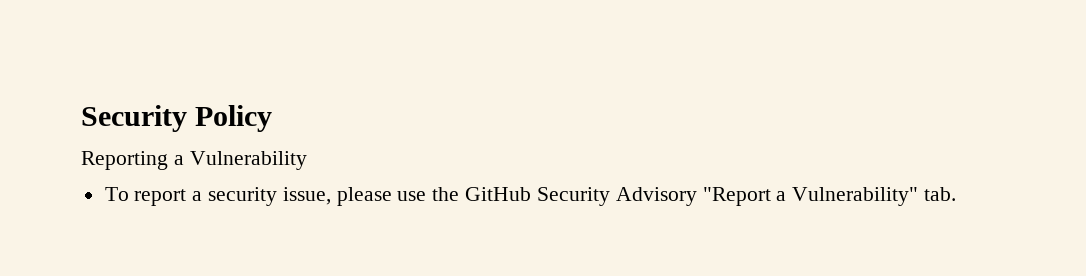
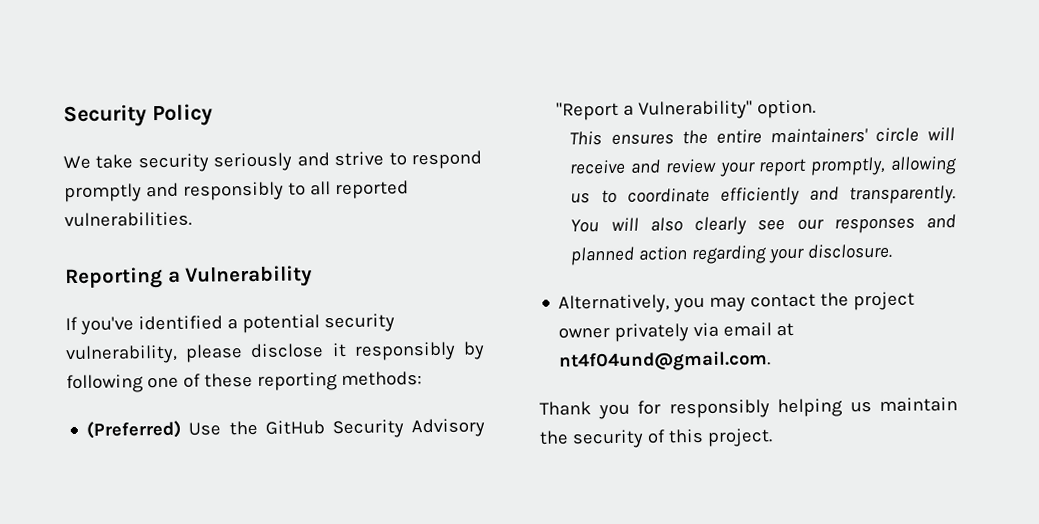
[81,151,307,170] [104,187,427,206] Reporting a Vulnerability // To report a security issue, please use -> [63,150,482,173] [64,180,409,203] [64,211,192,228] [65,265,314,290] [65,313,395,335] [65,341,485,365] [66,371,422,394] [86,420,222,439] We take security seriously and strive to respond promptly and responsibly to all reported vulnerabilities. // Reporting a Vulnerability // If you've identified a potential security vulnerability, please disclose it responsibly by following one of these reporting methods: // (Preferred) Use
[923,187,956,201] tab. -> [757,99,817,119] [569,127,955,146] [569,156,957,177] [570,185,956,206] [570,214,956,236] [570,243,893,266] [558,291,916,314] [558,322,795,342] [559,350,772,372] [539,397,958,420] [539,428,773,449] option. // This ensures the entire maintainers' circle will receive and review your report promptly, allowing us to coordinate efficiently and transparently. You will also clearly see our responses and planned action regarding your disclosure. // Alternatively, you may contact the project owner privately via email at nt4f04und@gmail.com. // Thank you for responsibly helping us maintain the security of this project.

